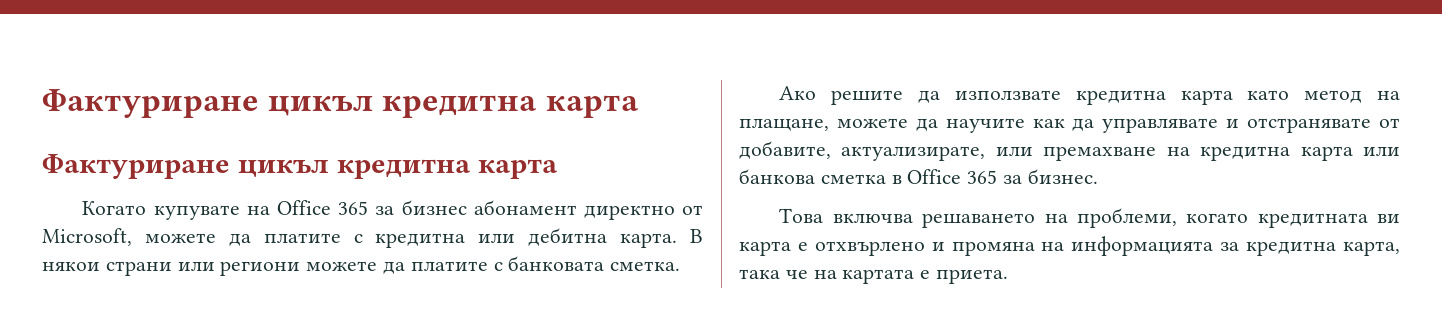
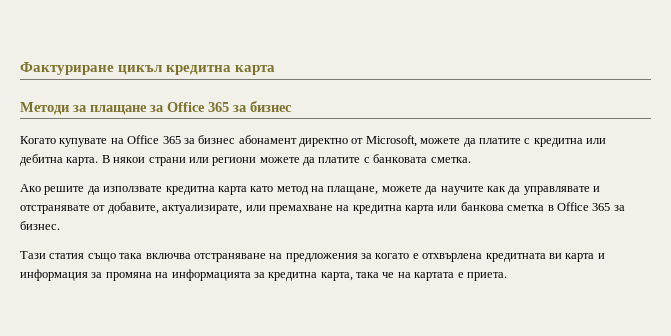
[42,89,639,118] [42,154,559,179] Фактуриране цикъл кредитна карта // Фактуриране цикъл кредитна карта -> [20,62,276,75] [20,101,292,115] Фактуриране цикъл кредитна карта // Методи за плащане за Office 365 за бизнес
[779,208,1400,228] [739,241,945,256] Това включва решаването на проблеми, когато кредитната ви карта е отхвърлено и -> [20,251,605,262] [20,269,103,281] Тази статия също така включва отстраняване на предложения за когато е отхвърлена кредитната ви карта и информация за

